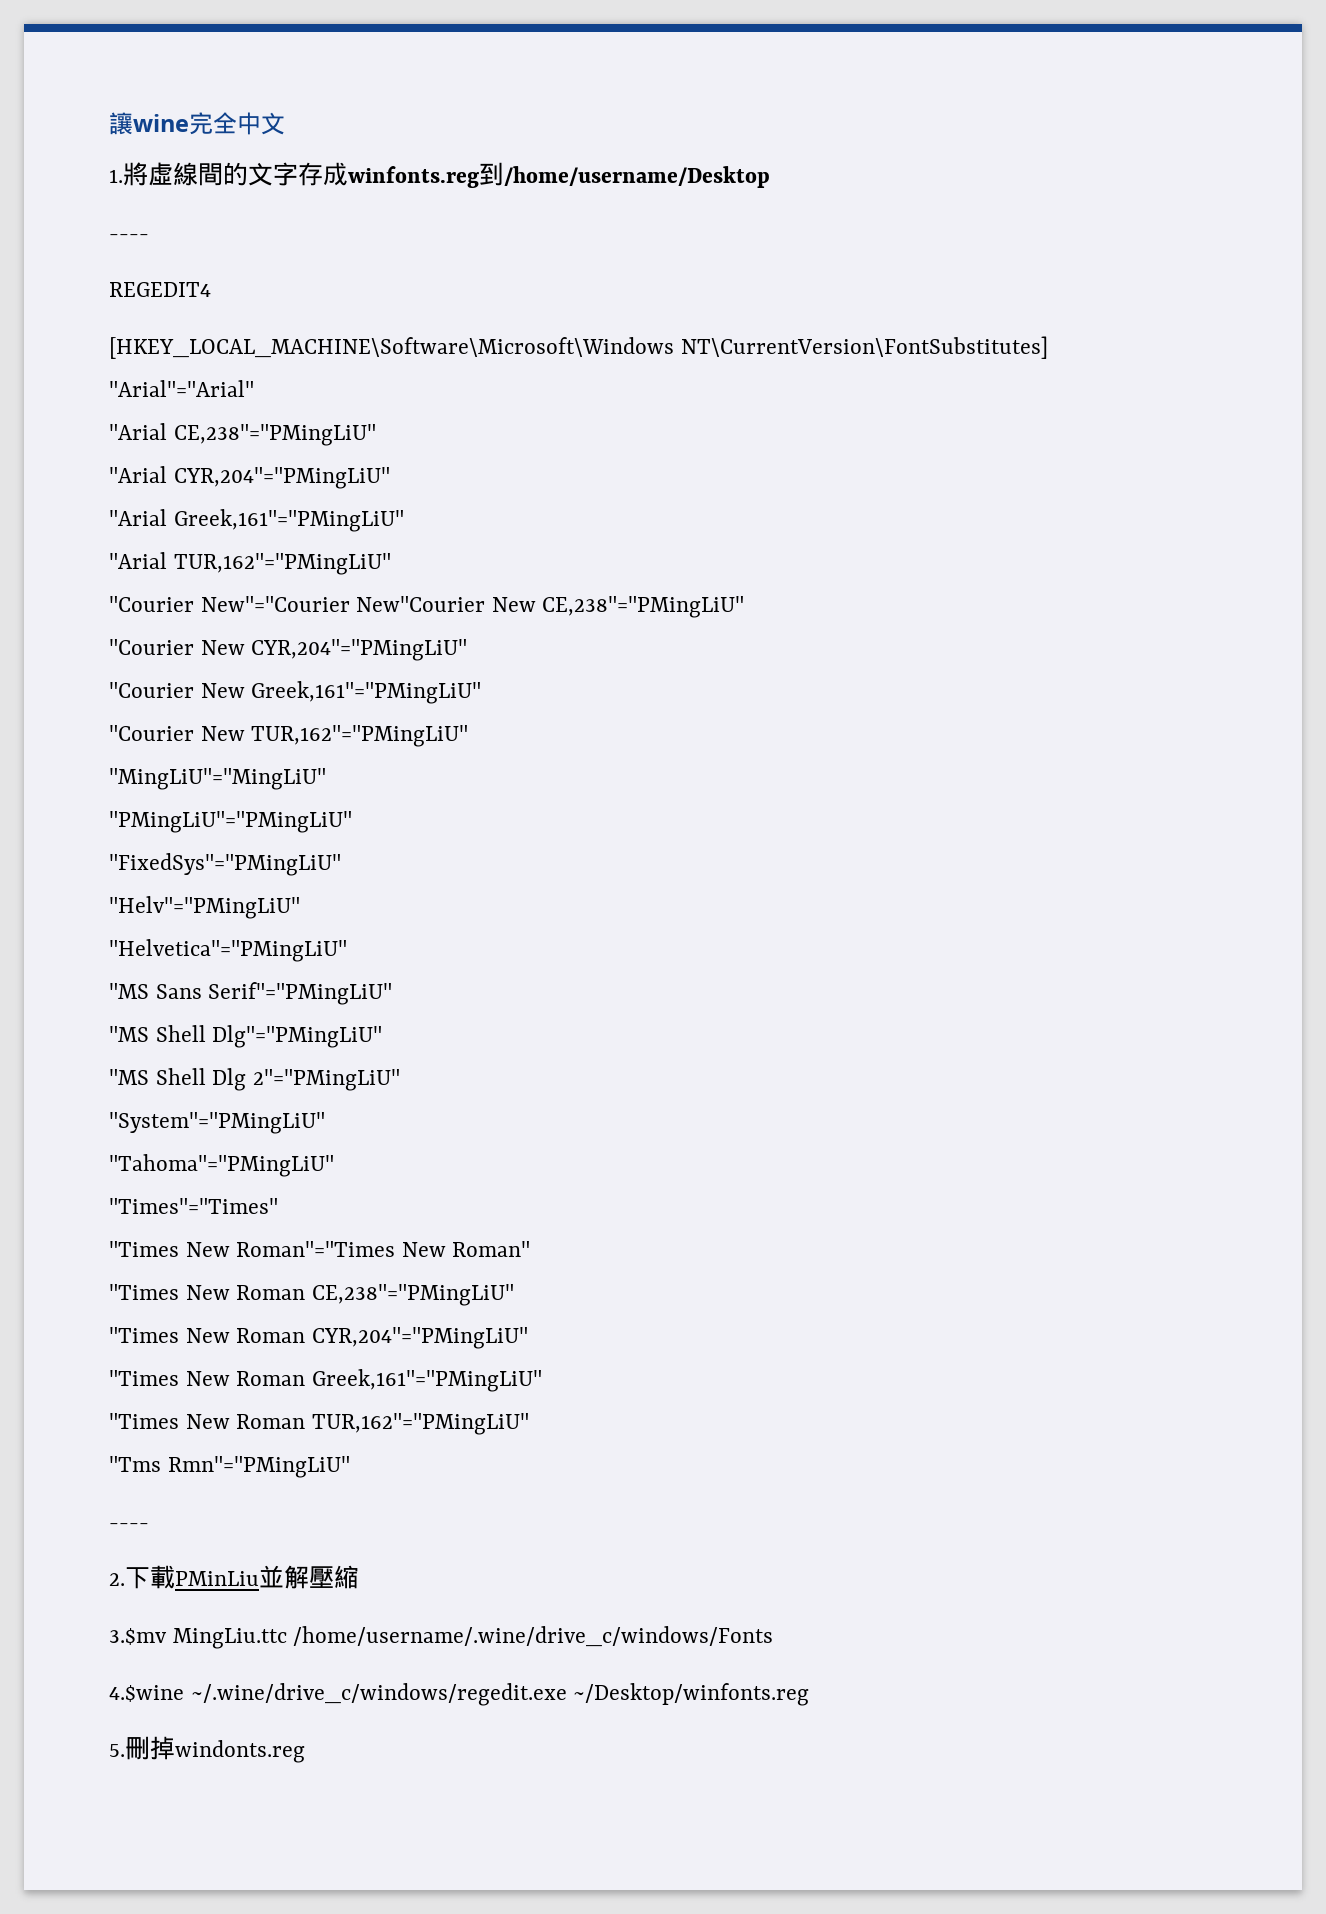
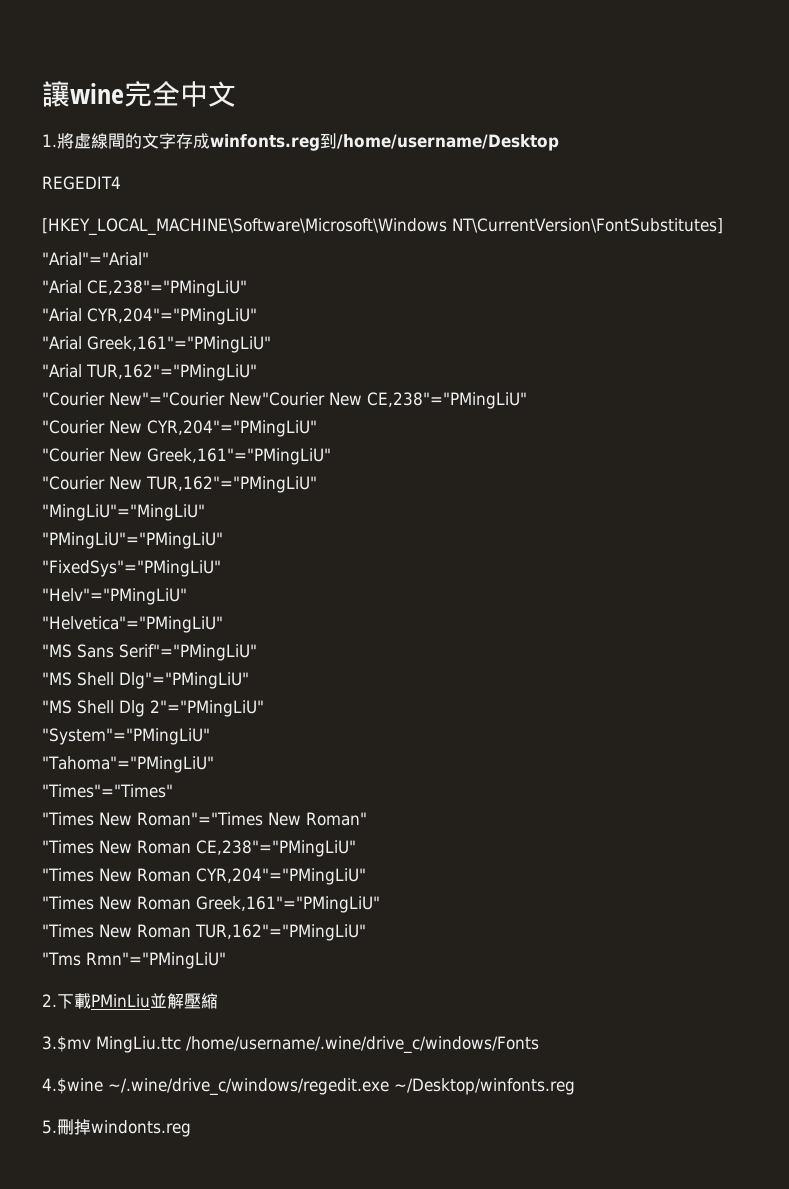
[109,234,149,240] // ---- -> (559, 142) none
[109,1523,149,1529] // ---- -> (226, 960) none

